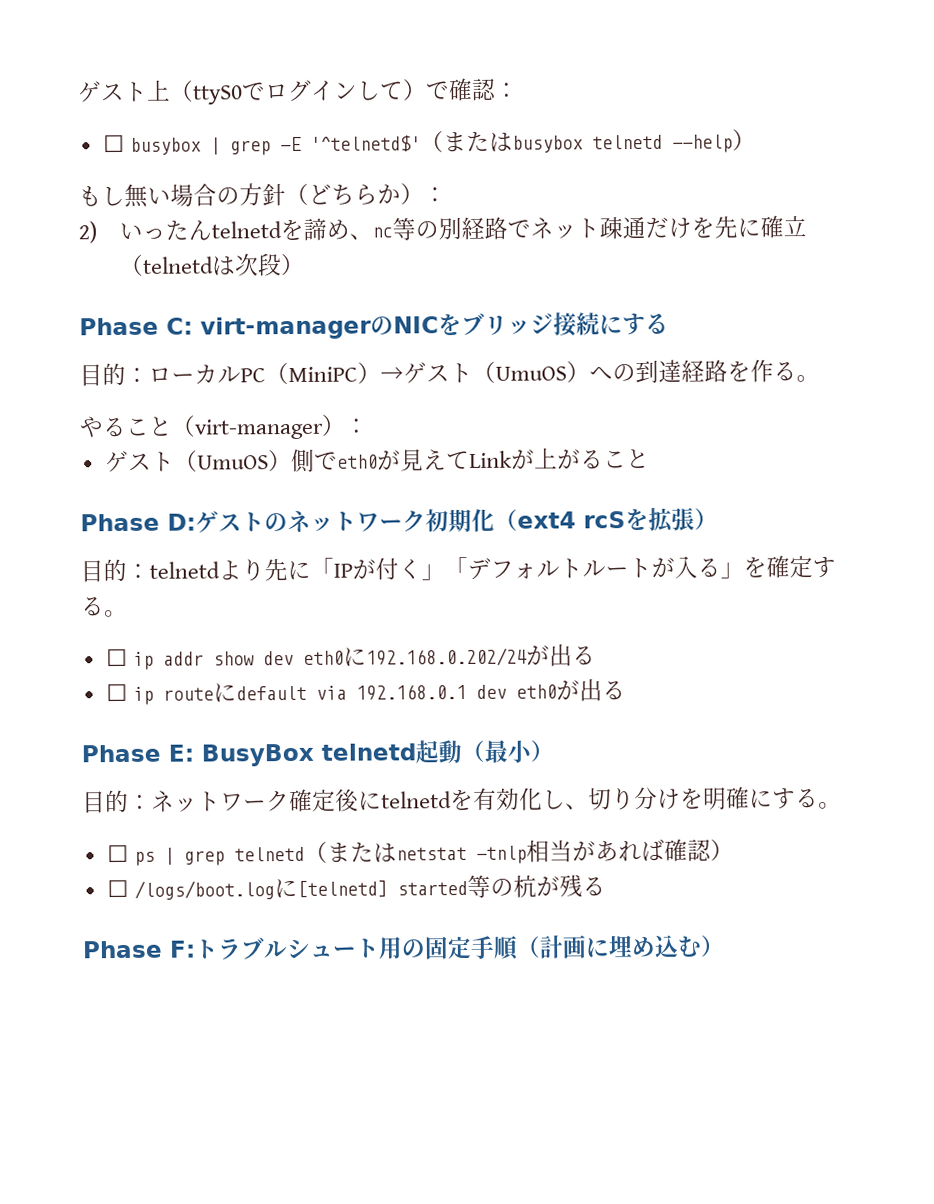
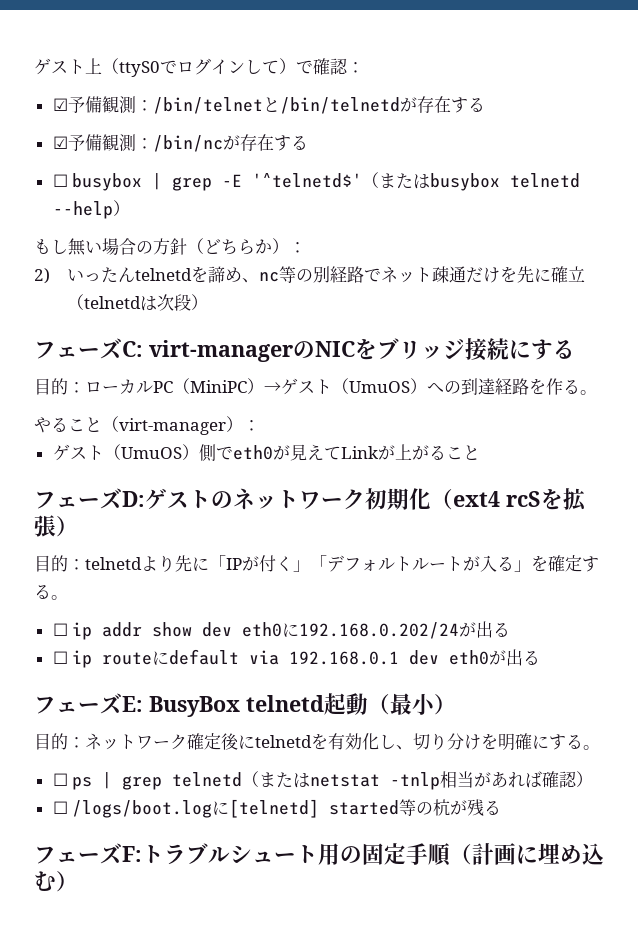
(519, 90) none -> [52,96,485,114] [52,134,308,152] // ☑予備観測：/bin/telnetと/bin/telnetdが存在する // ☑予備観測：/bin/ncが存在する
[79,317,159,336] Phase -> [34,338,122,359] フェーズ
[80,513,160,532] Phase -> [34,488,122,509] フェーズ
[81,744,161,763] Phase -> [34,693,122,714] フェーズ
[82,940,163,959] Phase -> [34,843,122,864] フェーズ

